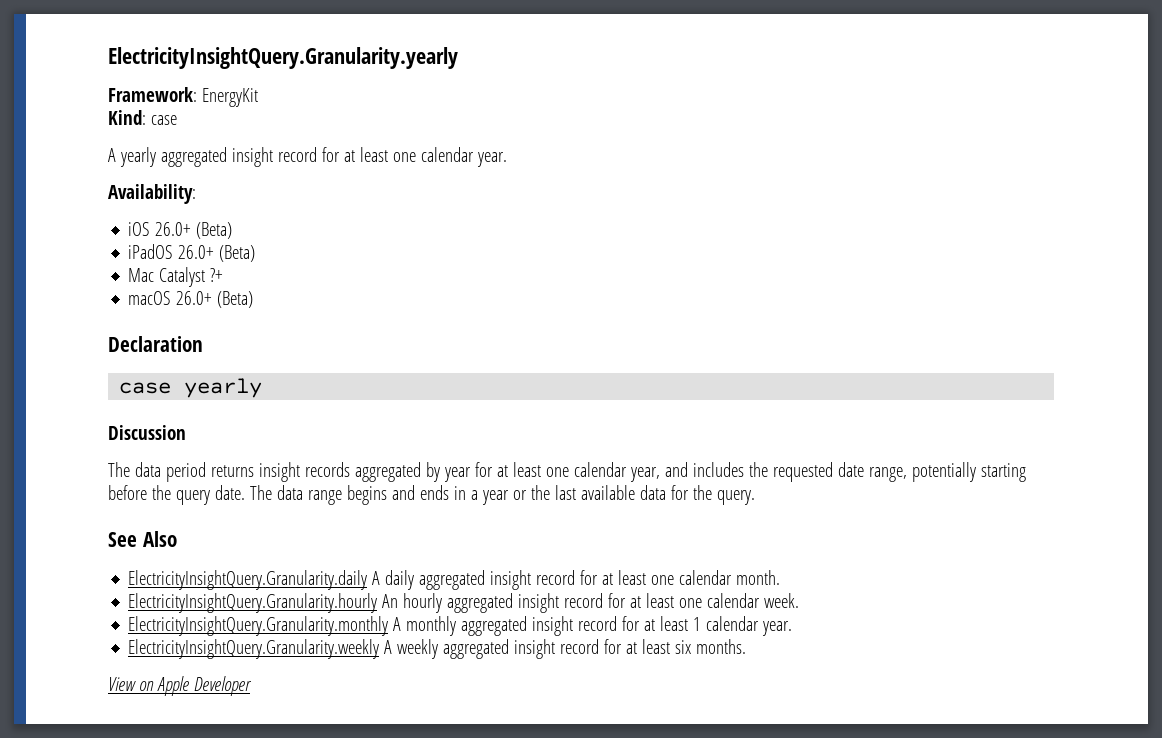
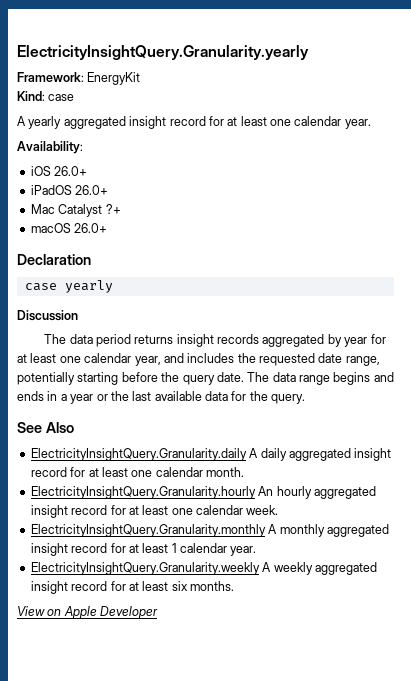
[196,222,233,239] (Beta) -> (88, 171) none
[219,245,256,262] (Beta) -> (109, 190) none
[217,291,254,308] (Beta) -> (108, 228) none

